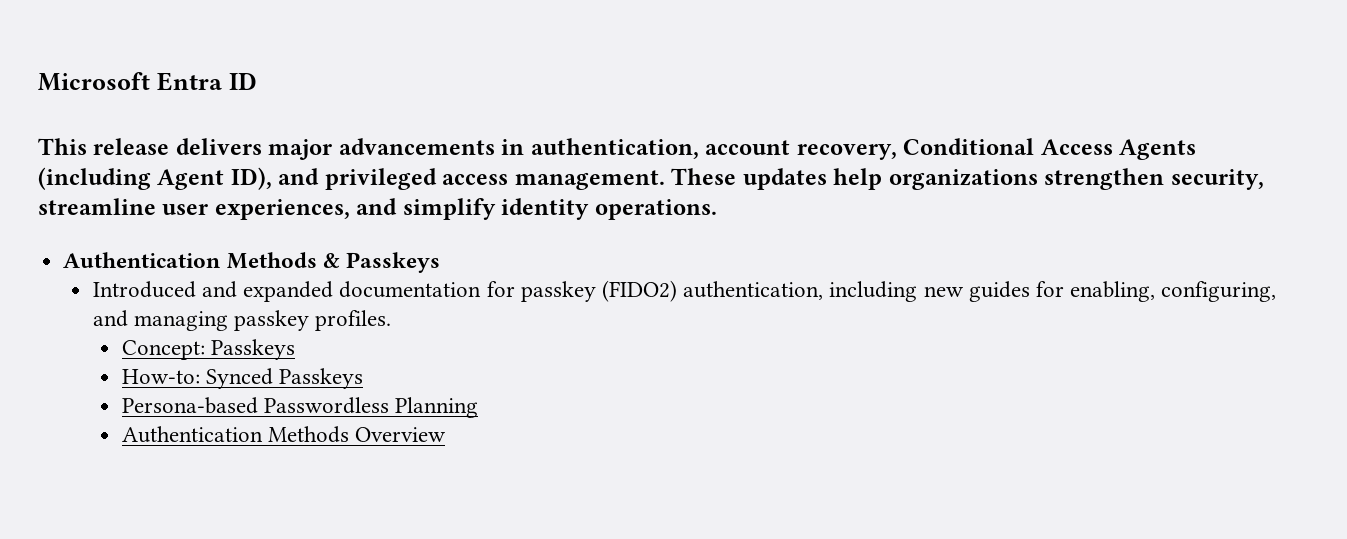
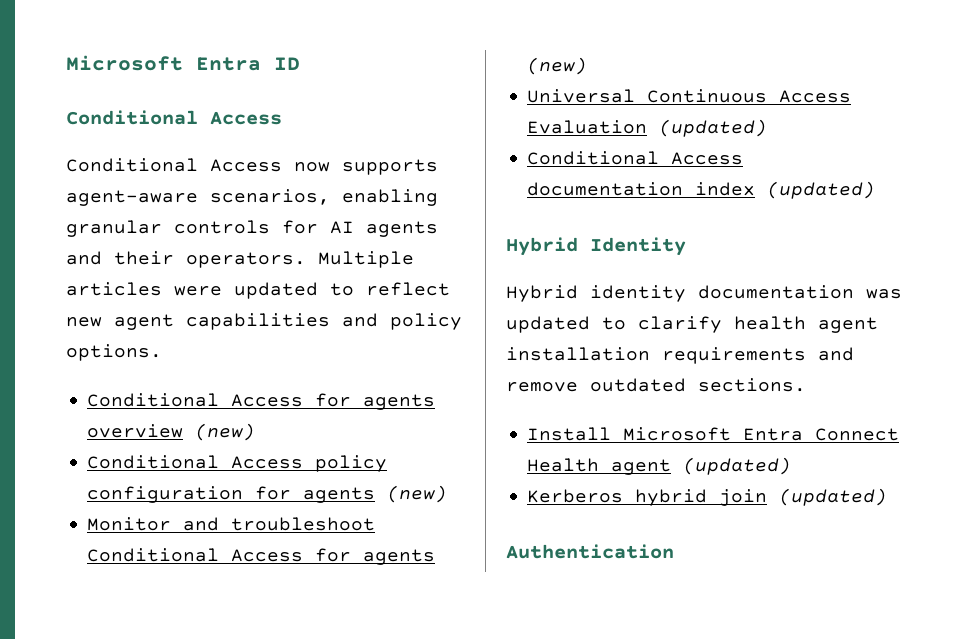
[38,138,1197,160] [38,167,1264,190] [38,198,717,220] [63,252,440,273] [92,280,1277,302] [92,310,392,331] [122,339,296,360] [122,368,364,389] [122,397,479,418] [122,426,447,443] This release delivers major advancements in authentication, account recovery, Conditional Access Agents (including Agent ID), and privileged access management. These updates help organizations strengthen security, streamline user experiences, and simplify identity operations. // Authentication Methods & Passkeys // Introduced and expanded documentation for passkey (FIDO2) authentication, including new guides for enabling, configuring, and managing passkey profiles. // Concept: Passkeys // How-to: Synced Passkeys // Persona-based Passwordless Planning // Authentication Methods Overview -> [66,110,282,125] [66,158,438,175] [66,189,438,206] [66,220,438,237] [66,251,414,268] [66,282,450,299] [66,313,462,330] [66,344,162,361] [87,393,436,410] [87,423,256,441] [87,455,388,472] [87,485,448,503] [87,517,376,531] [87,548,436,565] [527,57,588,75] [527,89,852,103] [527,119,768,137] [527,151,744,165] [527,181,876,199] [506,237,686,256] [506,285,902,302] [506,316,878,333] [506,347,854,364] [506,378,806,392] [527,427,900,441] [527,457,792,475] [527,488,888,506] [506,544,674,559] Conditional Access // Conditional Access now supports agent-aware scenarios, enabling granular controls for AI agents and their operators. Multiple articles were updated to reflect new agent capabilities and policy options. // Conditional Access for agents overview (new) // Conditional Access policy configuration for agents (new) // Monitor and troubleshoot Conditional Access for agents (new) // Universal Continuous Access Evaluation (updated) // Conditional Access documentation index (updated) // Hybrid Identity // Hybrid identity documentation was updated to clarify health agent installation requirements and remove outdated sections. // Install Microsoft Entra Connect Health agent (updated) // Kerberos hybrid join (updated) // Authentication

